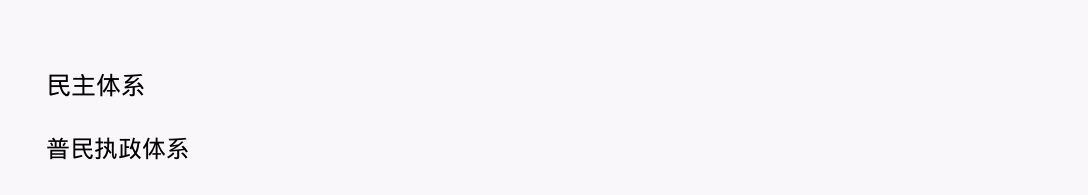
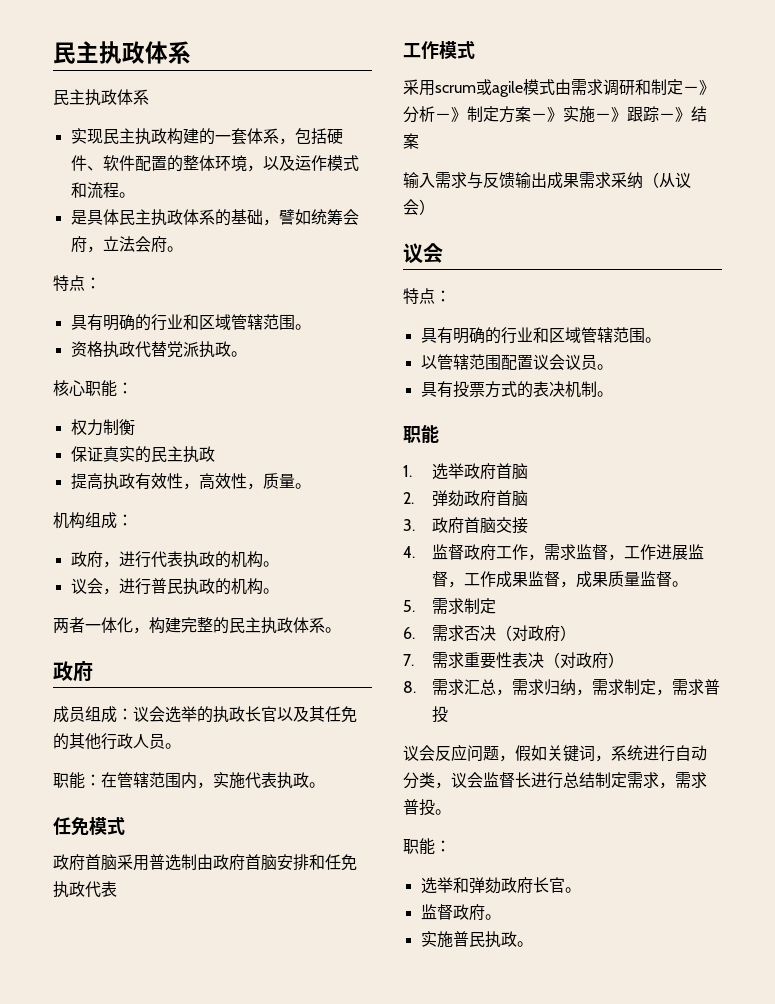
[46,73,146,97] [46,137,190,160] 民主体系 // 普民执政体系 -> [53,41,191,64] [53,89,149,106] [70,128,343,145] [70,155,359,172] [70,182,135,199] [70,209,359,226] [70,236,183,253] [53,275,101,291] [70,314,311,331] [70,341,247,358] [53,380,133,397] [70,419,135,436] [70,446,215,463] [70,473,311,490] [53,512,133,529] [70,551,279,568] [70,578,279,595] [53,617,341,634] [53,661,93,682] [53,706,357,723] [53,733,181,750] [53,772,325,789] [53,816,125,836] [53,854,357,871] [53,881,117,898] [403,41,475,59] [403,79,715,97] [403,106,707,123] [403,133,419,149] [403,172,691,189] [403,199,435,215] [403,243,443,264] [403,288,451,304] [420,327,661,344] [420,354,613,370] [420,381,613,398] [403,425,439,443] [403,463,529,480] [403,490,529,507] [403,517,529,534] [403,544,705,561] [432,571,689,588] [403,598,497,614] [403,625,577,642] [403,652,625,669] [403,679,721,696] [432,706,449,723] [403,744,707,762] [403,772,707,789] [403,799,451,816] [403,838,451,855] [420,877,581,894] [420,904,501,921] [420,931,533,948] 民主执政体系 // 民主执政体系 // 实现民主执政构建的一套体系，包括硬件、软件配置的整体环境，以及运作模式和流程。 // 是具体民主执政体系的基础，譬如统筹会府，立法会府。 // 特点： // 具有明确的行业和区域管辖范围。 // 资格执政代替党派执政。 // 核心职能： // 权力制衡 // 保证真实的民主执政 // 提高执政有效性，高效性，质量。 // 机构组成： // 政府，进行代表执政的机构。 // 议会，进行普民执政的机构。 // 两者一体化，构建完整的民主执政体系。 // 政府 // 成员组成：议会选举的执政长官以及其任免的其他行政人员。 // 职能：在管辖范围内，实施代表执政。 // 任免模式 // 政府首脑采用普选制由政府首脑安排和任免执政代表 // 工作模式 // 采用scrum或agile模式由需求调研和制定－》分析－》制定方案－》实施－》跟踪－》结案 // 输入需求与反馈输出成果需求采纳（从议会） // 议会 // 特点： // 具有明确的行业和区域管辖范围。 // 以管辖范围配置议会议员。 // 具有投票方式的表决机制。 // 职能 // 1.选举政府首脑 // 2.弹劾政府首脑 // 3.政府首脑交接 // 4.监督政府工作，需求监督，工作进展监督，工作成果监督，成果质量监督。 // 5.需求制定 // 6.需求否决（对政府） // 7.需求重要性表决（对政府） // 8.需求汇总，需求归纳，需求制定，需求普投 // 议会反应问题，假如关键词，系统进行自动分类，议会监督长进行总结制定需求，需求普投。 // 职能： // 选举和弹劾政府长官。 // 监督政府。 // 实施普民执政。

